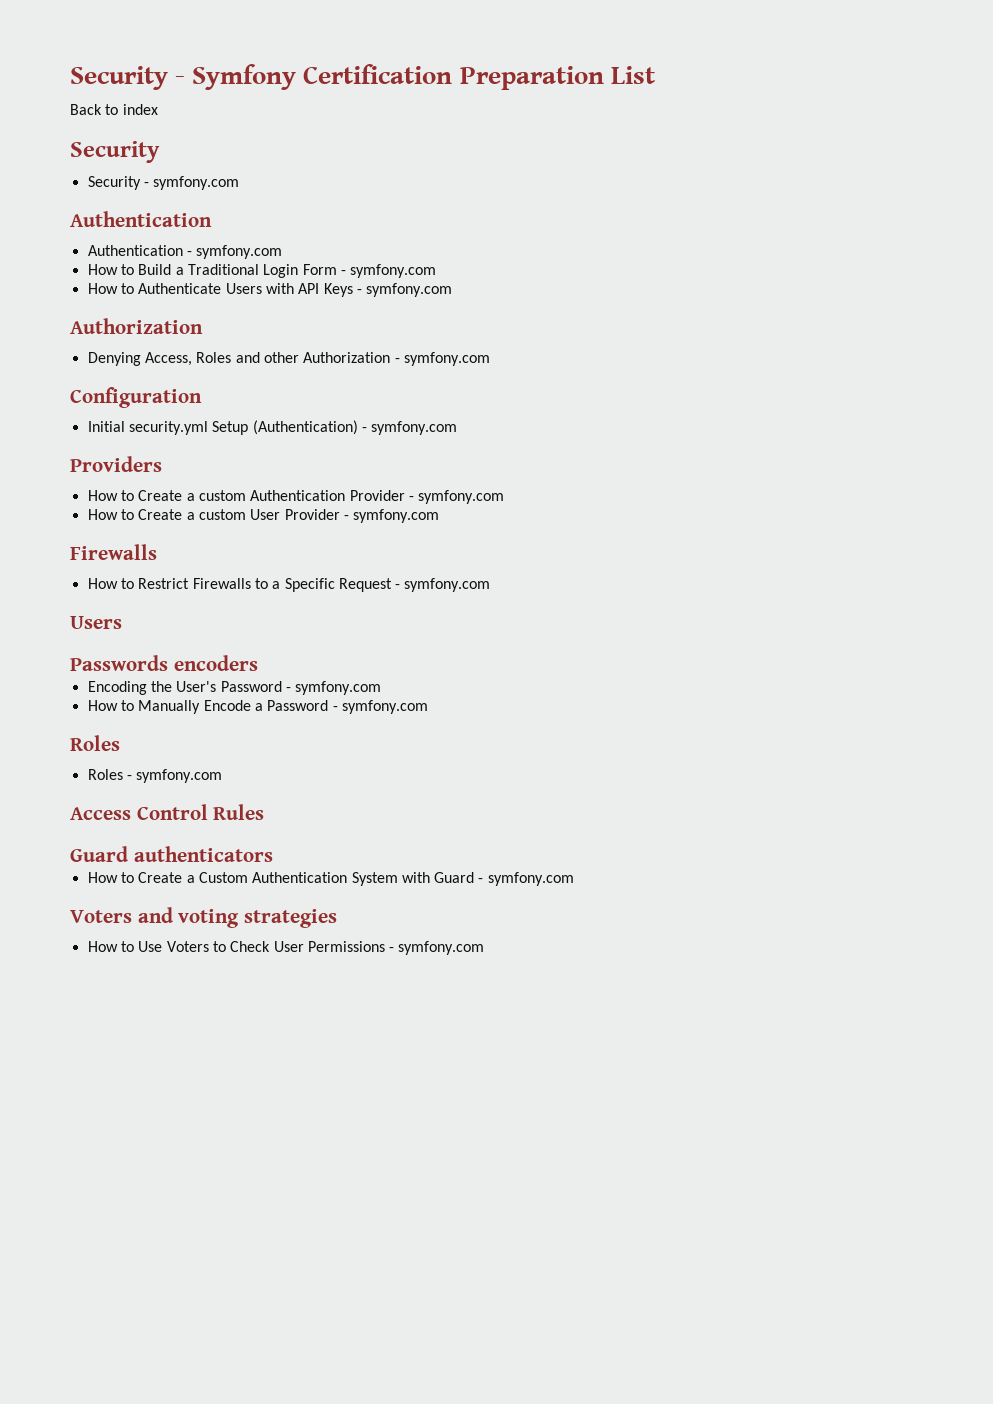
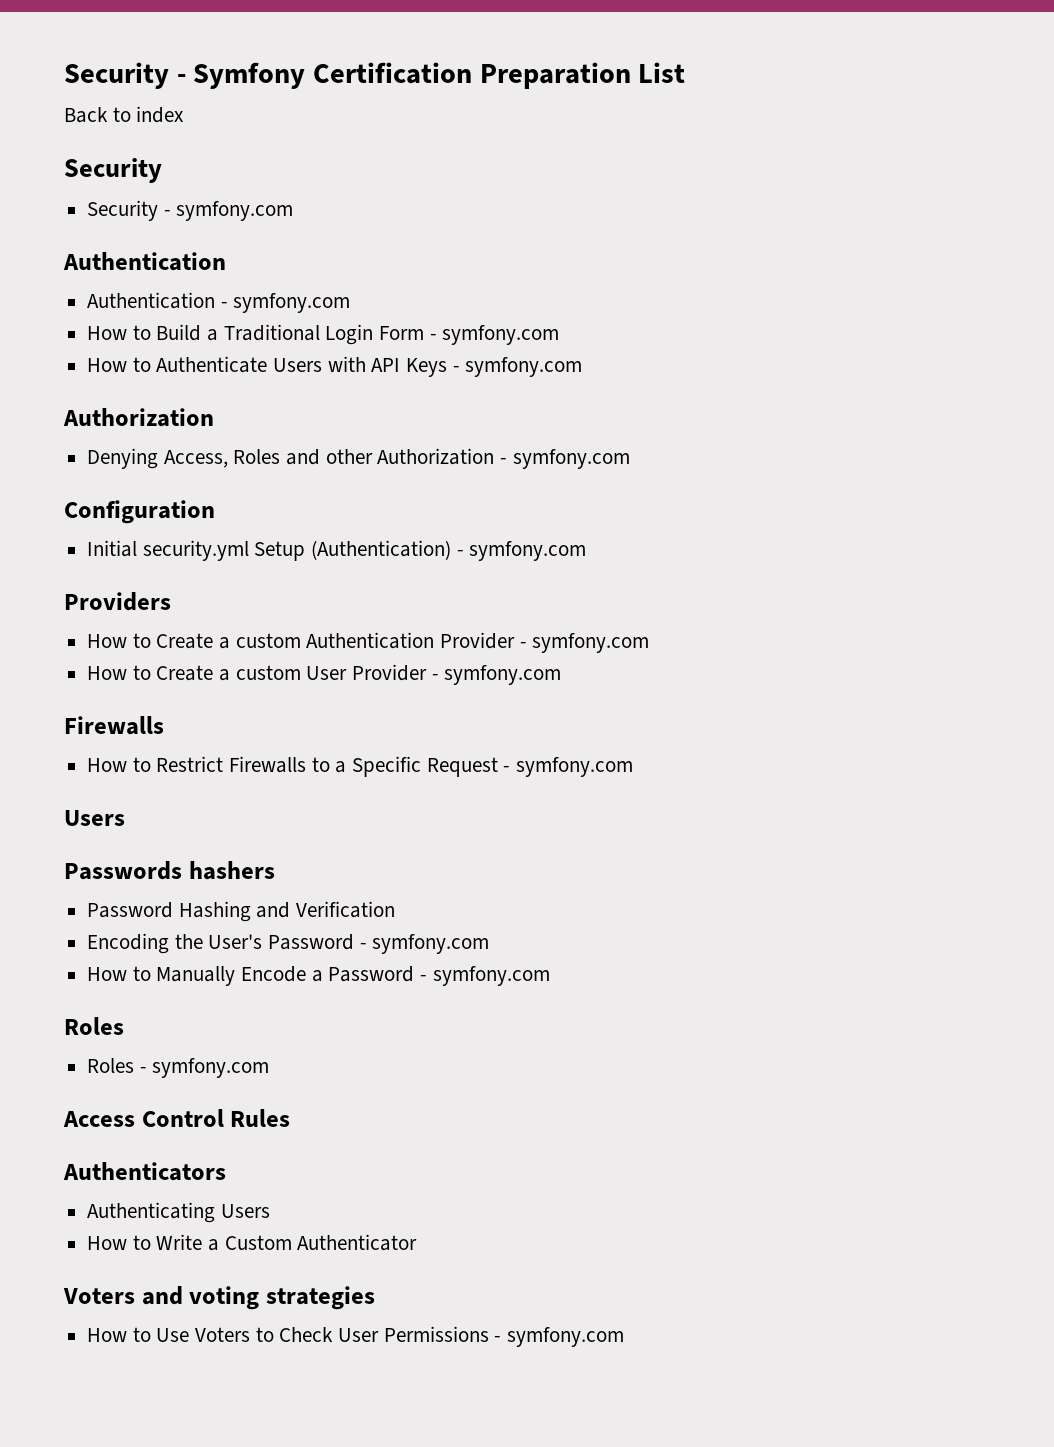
[173,655,258,671] encoders -> [188,861,275,880] [87,901,396,922] hashers // Password Hashing and Verification
[70,846,273,862] [87,872,183,883] Guard authenticators // How to Create -> [63,1162,226,1181] [87,1202,270,1223] [87,1234,203,1250] Authenticators // Authenticating Users // How to Write
[252,872,574,886] Authentication System with Guard - symfony.com -> [297,1234,418,1251] Authenticator

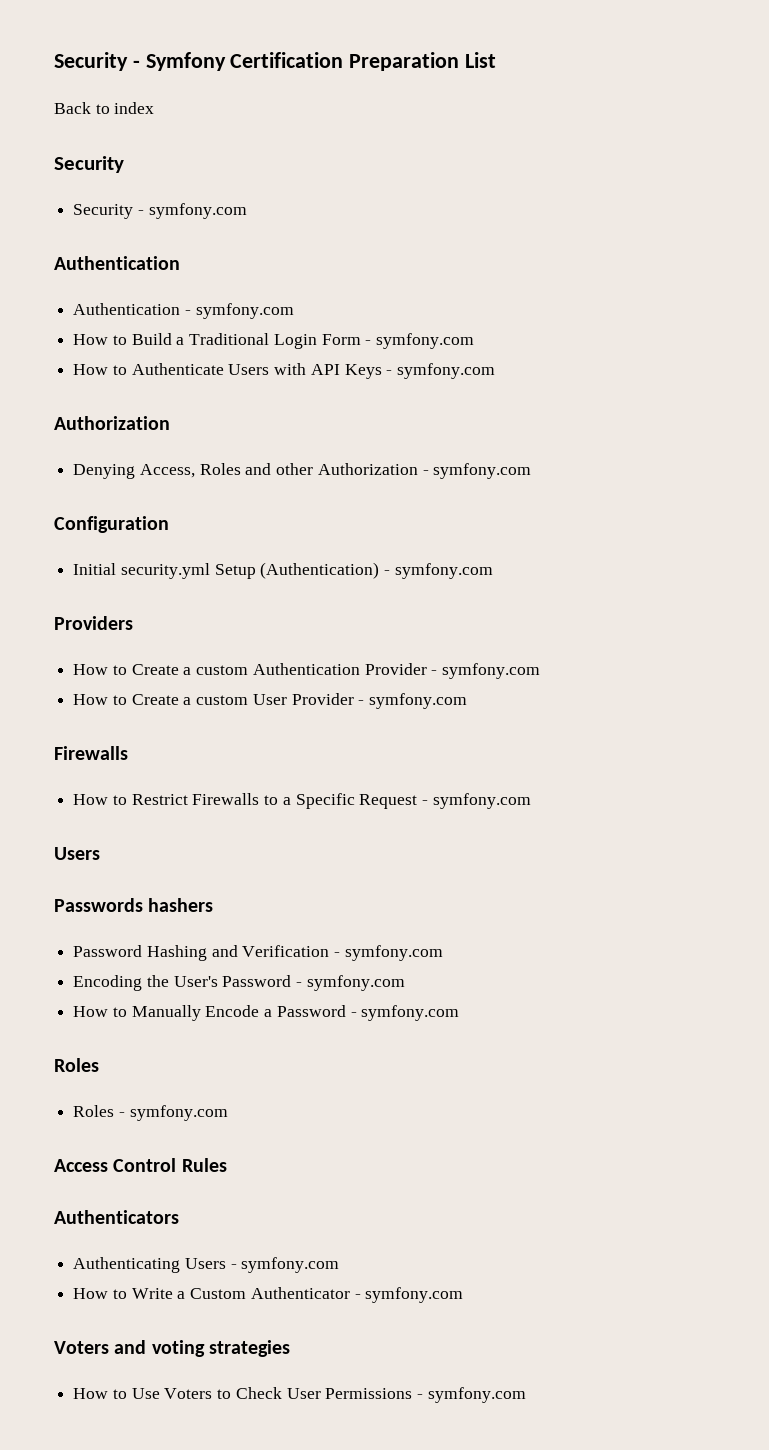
(396, 909) none -> [334,945,443,961] - symfony.com
(270, 1211) none -> [230,1257,340,1273] - symfony.com
(418, 1242) none -> [354,1287,464,1303] - symfony.com

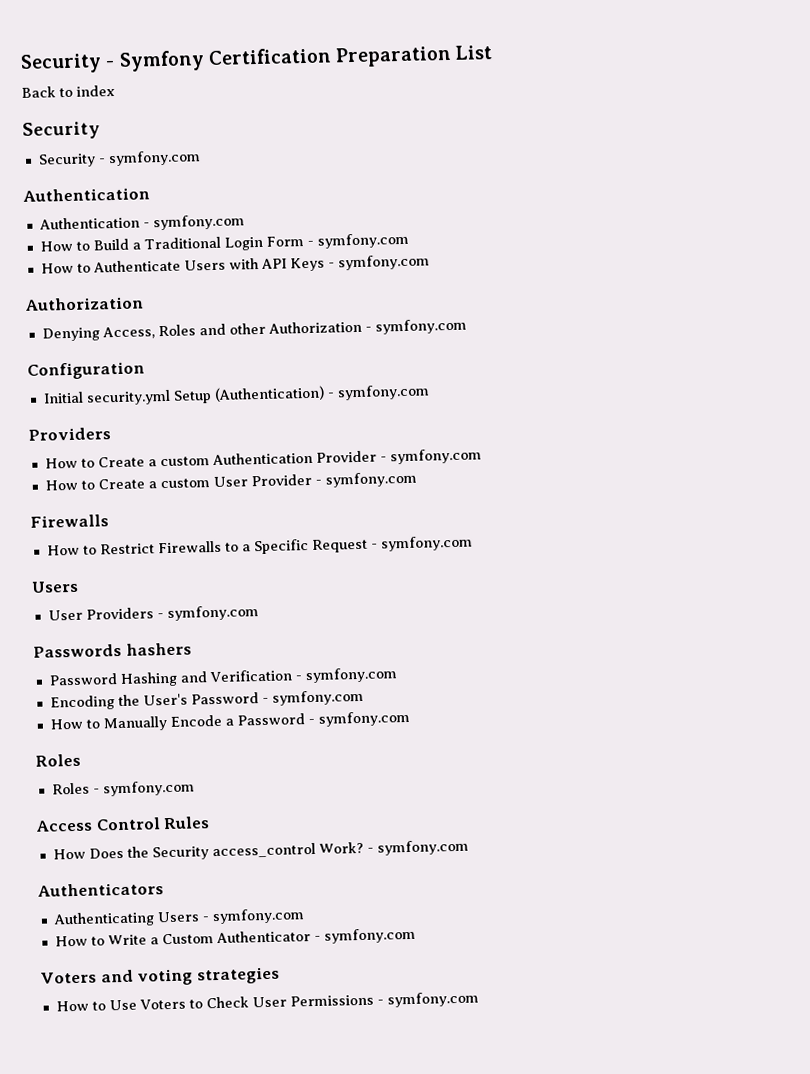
(100, 853) none -> [47,605,259,622] // User Providers - symfony.com
(227, 1165) none -> [52,839,469,861] // How Does the Security access_control Work? - symfony.com

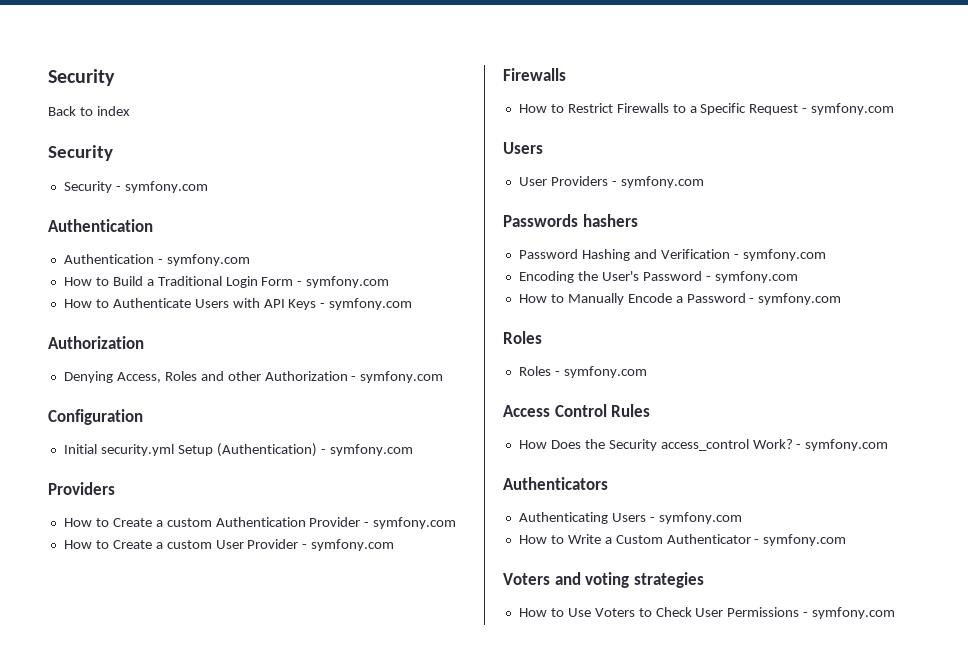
[20,45,494,74] Security - Symfony Certification Preparation List -> [48,69,115,86] Security

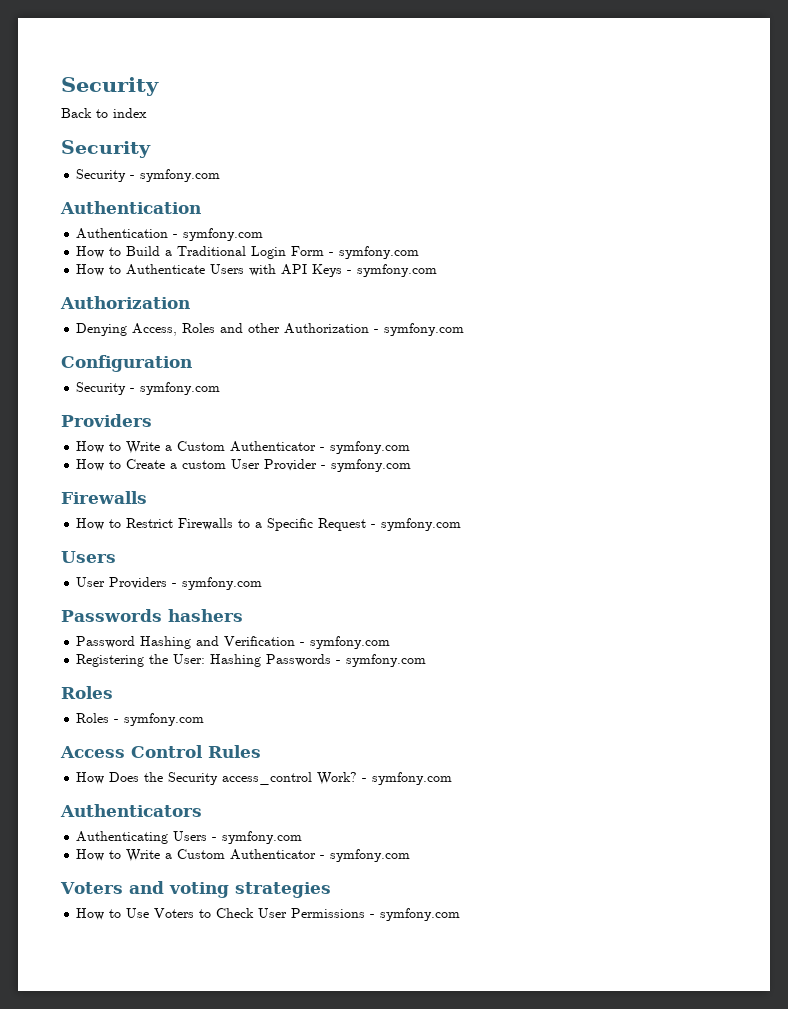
[63,443,317,457] Initial security.yml Setup (Authentication) -> [76,382,127,395] Security
[112,517,361,527] Create a custom Authentication Provider -> [126,441,317,454] Write a Custom Authenticator
[518,271,798,283] [518,293,746,305] Encoding the User's Password - symfony.com // How to Manually Encode a Password -> [76,654,332,667] Registering the User: Hashing Passwords

